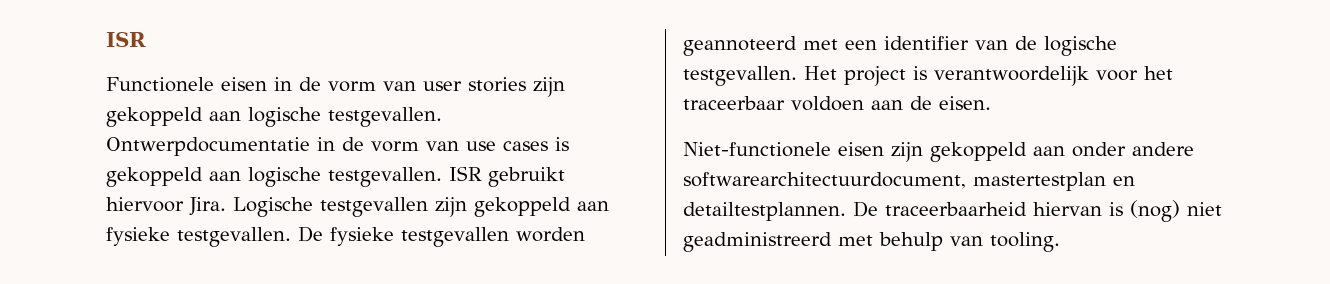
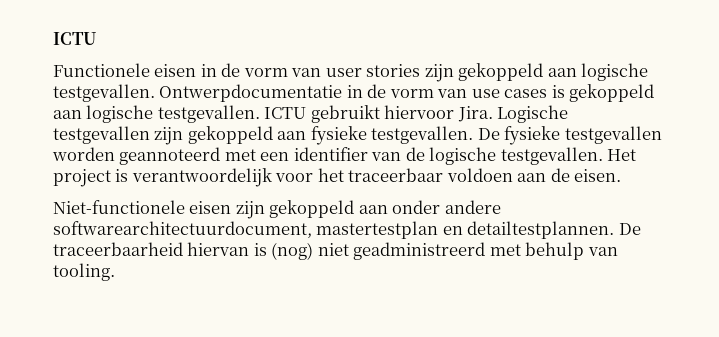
[106,32,146,47] ISR -> [53,32,97,45] ICTU
[449,166,482,181] ISR -> [264,107,307,119] ICTU

